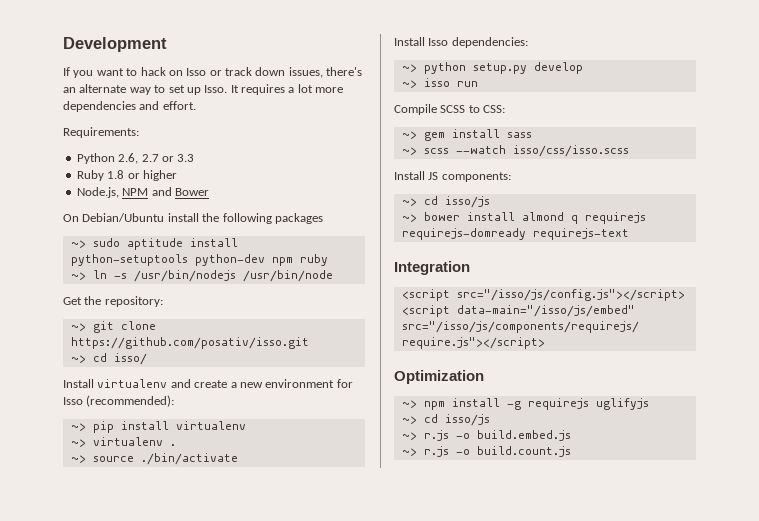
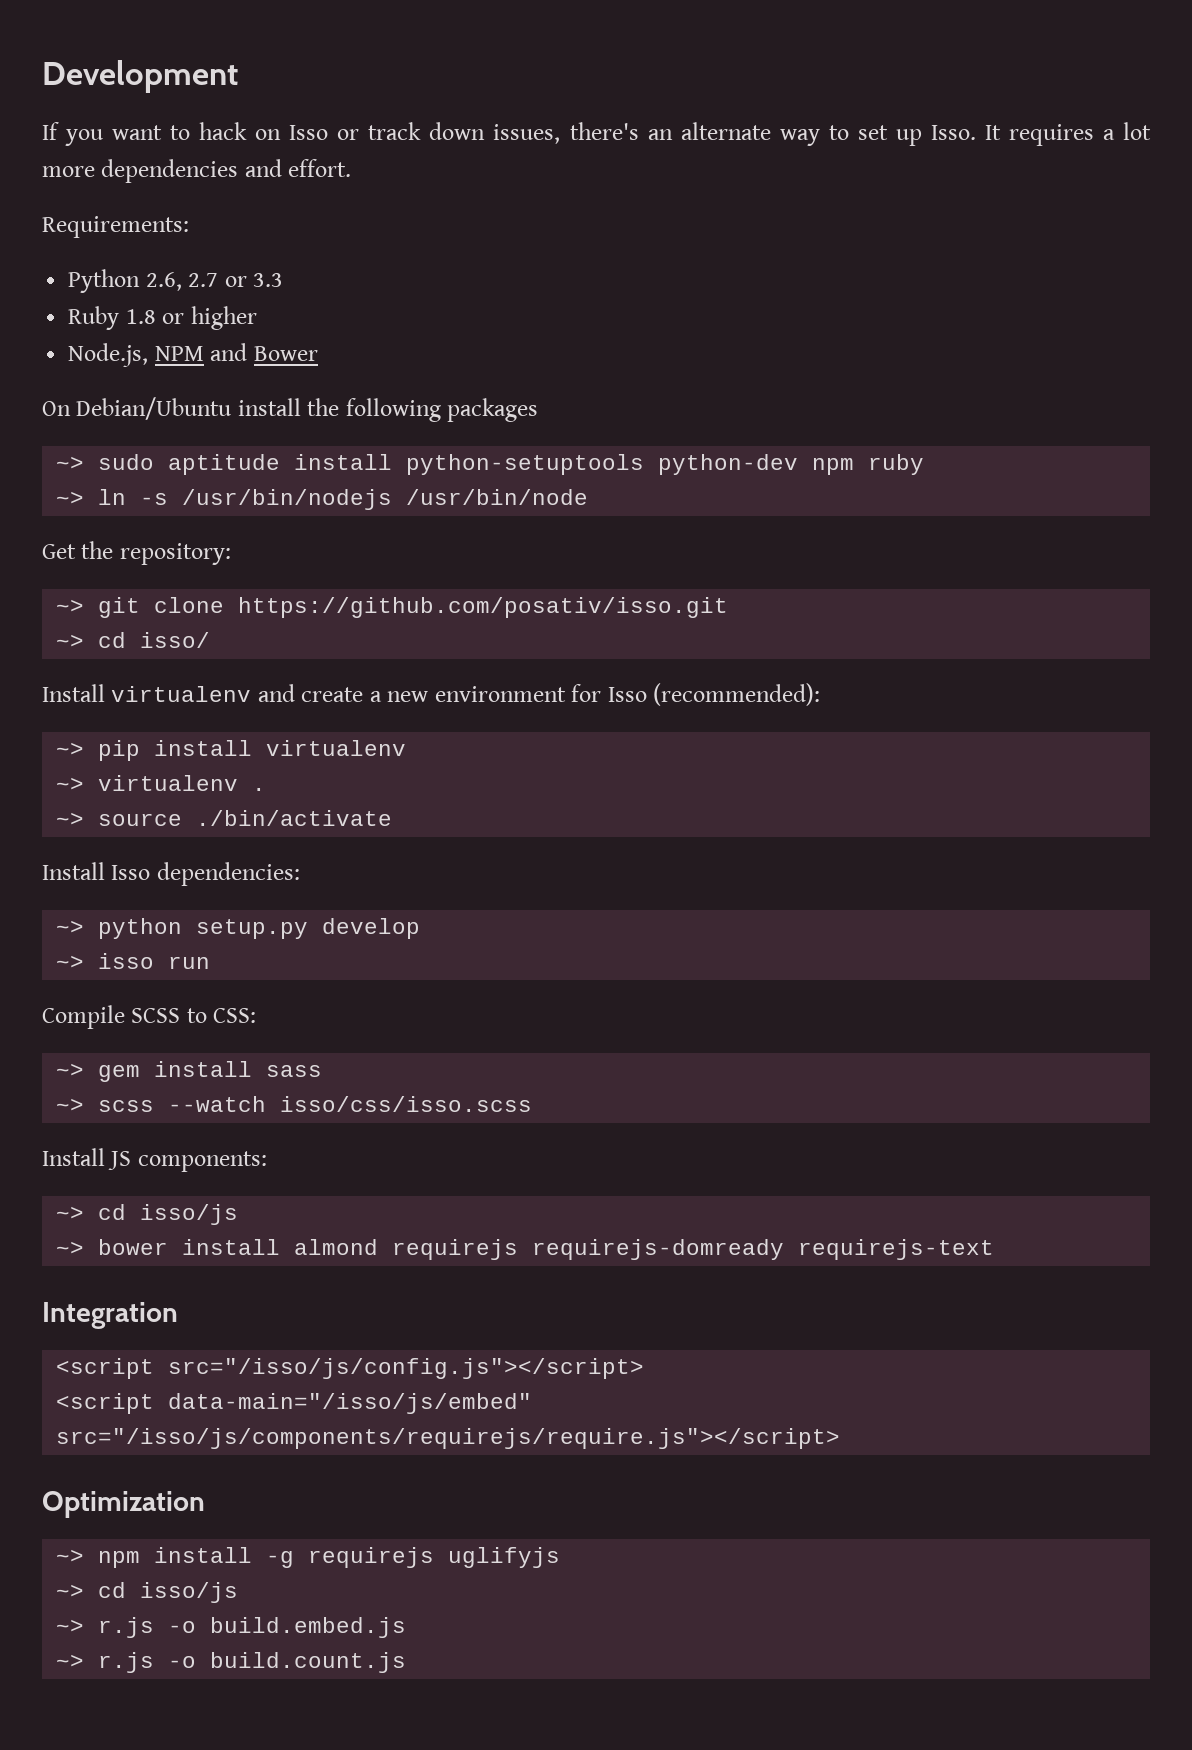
[570,215,578,224] q -> (379, 1247) none

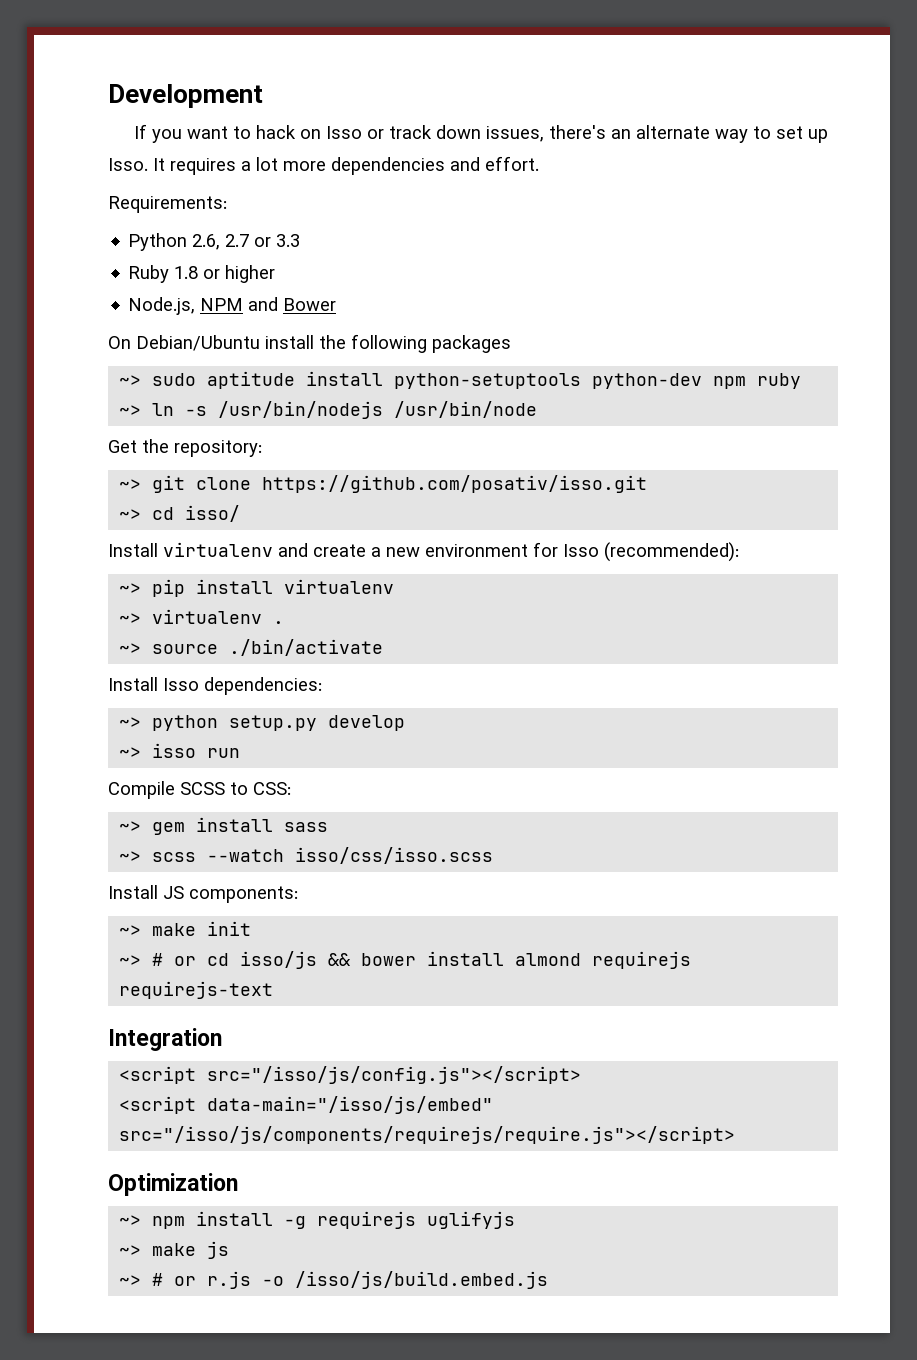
[98,1204,239,1225] [56,1241,85,1255] cd isso/js // ~> -> [152,921,252,936] [119,951,352,969] make init // ~> # or cd isso/js &&
[532,1239,785,1260] requirejs-domready -> (692, 960) none
[98,1582,239,1603] [56,1617,407,1638] [56,1652,407,1673] cd isso/js // ~> r.js -o build.embed.js // ~> r.js -o build.count.js -> [152,1241,230,1259] [119,1271,549,1289] make js // ~> # or r.js -o /isso/js/build.embed.js

